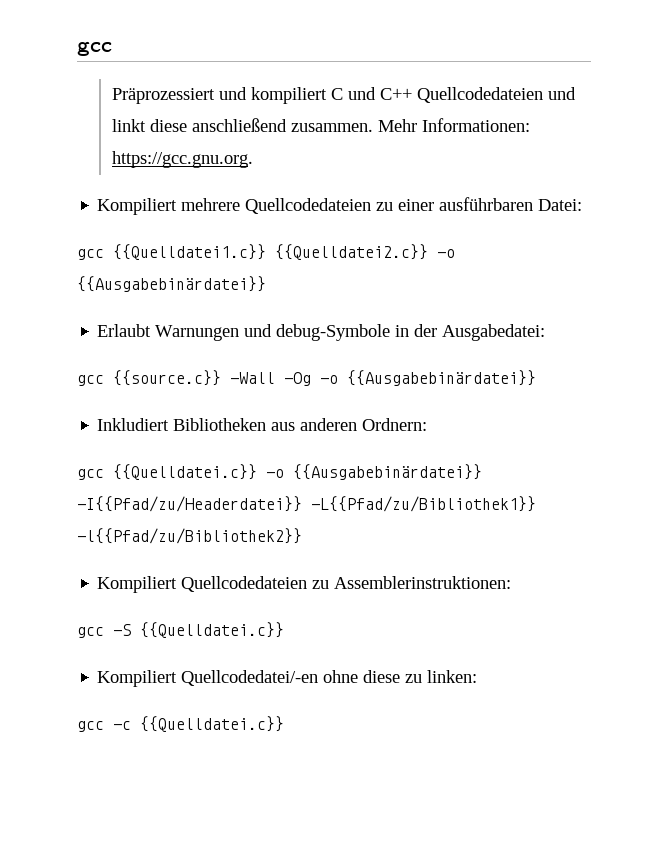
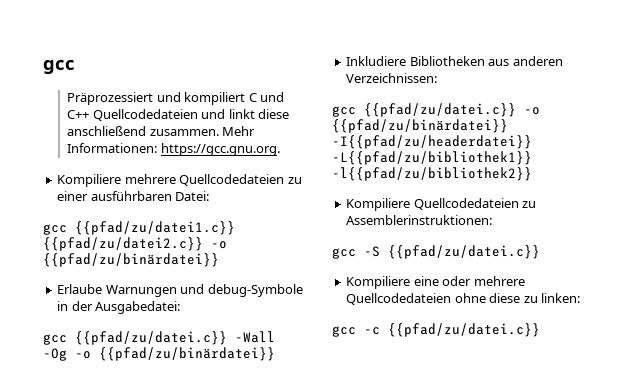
[97,198,178,215] Kompiliert -> [57,174,122,187] Kompiliere
[113,244,455,260] [77,276,266,292] [97,324,152,337] {{Quelldatei1.c}} {{Quelldatei2.c}} -o {{Ausgabebinärdatei}} // Erlaubt -> [75,221,235,235] [43,237,227,251] [43,253,219,267] [57,284,103,294] {{pfad/zu/datei1.c}} {{pfad/zu/datei2.c}} -o {{pfad/zu/binärdatei}} // Erlaube
[113,370,221,386] {{source.c}} -> [75,331,227,345] {{pfad/zu/datei.c}}
[347,370,536,386] [97,418,170,431] {{Ausgabebinärdatei}} // Inkludiert -> [99,347,275,361] [346,56,407,66] {{pfad/zu/binärdatei}} // Inkludiere
[362,418,428,431] [77,464,482,480] [77,496,536,512] [77,528,302,544] [97,576,178,593] Ordnern: // gcc {{Quelldatei.c}} -o {{Ausgabebinärdatei}} -I{{Pfad/zu/Headerdatei}} -L{{Pfad/zu/Bibliothek1}} -l{{Pfad/zu/Bibliothek2}} // Kompiliert -> [346,73,438,83] [332,103,540,117] [332,119,508,133] [332,135,532,149] [332,151,532,165] [332,167,532,181] [346,198,411,211] Verzeichnissen: // gcc {{pfad/zu/datei.c}} -o {{pfad/zu/binärdatei}} -I{{pfad/zu/headerdatei}} -L{{pfad/zu/bibliothek1}} -l{{pfad/zu/bibliothek2}} // Kompiliere
[140,622,284,638] [97,670,319,687] {{Quelldatei.c}} // Kompiliert Quellcodedatei/-en -> [388,245,540,259] [346,276,525,289] [346,293,452,305] {{pfad/zu/datei.c}} // Kompiliere eine oder mehrere Quellcodedateien
[140,716,284,732] {{Quelldatei.c}} -> [388,323,540,337] {{pfad/zu/datei.c}}

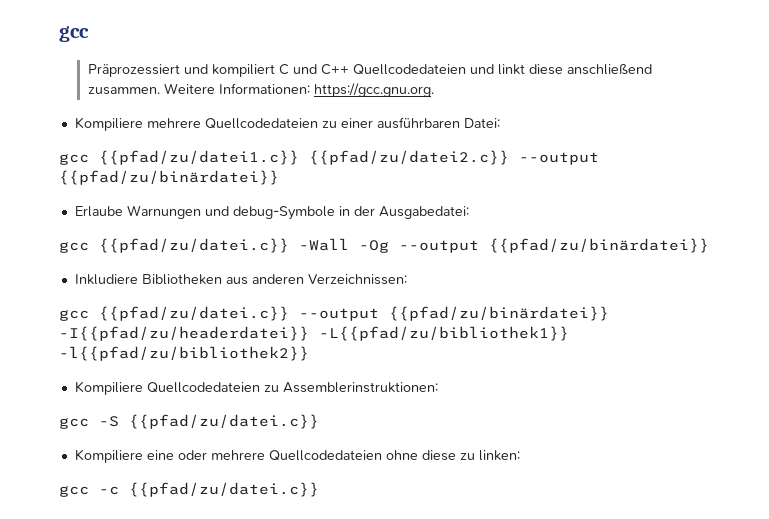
[222,126,256,136] Mehr -> [163,83,215,94] Weitere
[211,241,227,249] -o -> [519,152,599,165] --output
[75,351,91,359] -o -> [399,240,479,253] --output
[524,107,540,115] -o -> [299,308,379,321] --output

